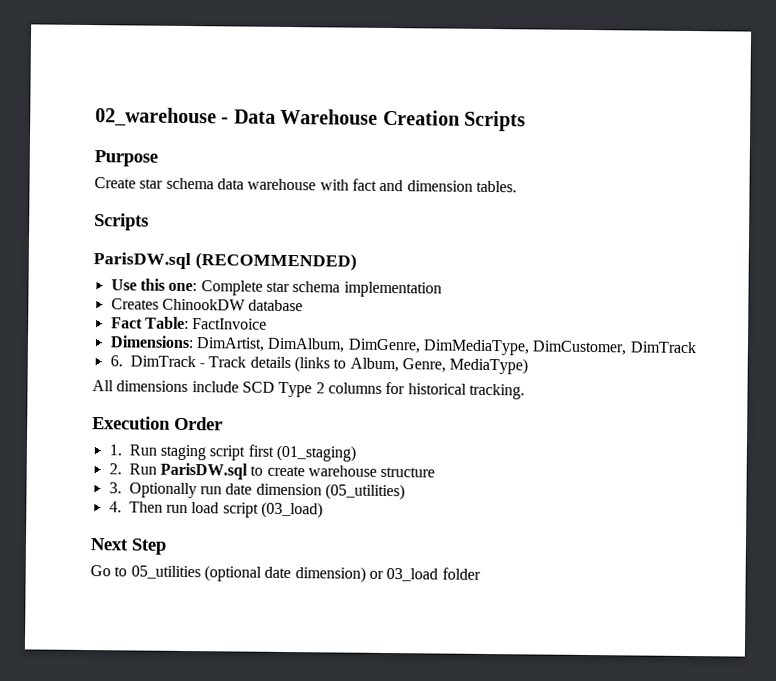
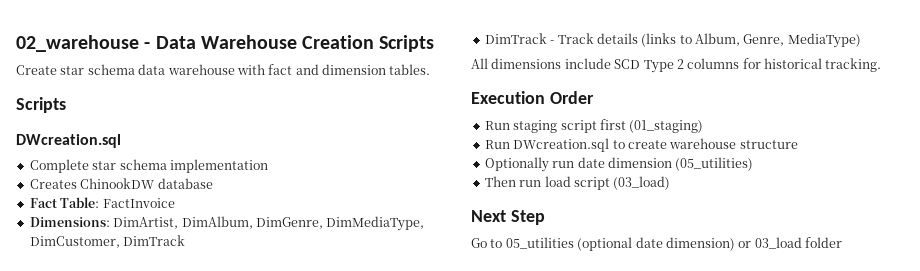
[94,150,158,167] // Purpose -> (435, 43) none
[93,252,357,271] [110,278,198,292] ParisDW.sql (RECOMMENDED) // Use this one: -> [16,134,121,148] DWcreation.sql //
[109,355,123,367] 6. -> (186, 240) none
[108,444,122,456] 1. -> (594, 97) none
[108,462,248,480] 2. Run ParisDW.sql -> [484,138,610,152] Run DWcreation.sql
[108,482,122,494] 3. -> (798, 144) none
[108,501,122,513] 4. -> (754, 164) none

